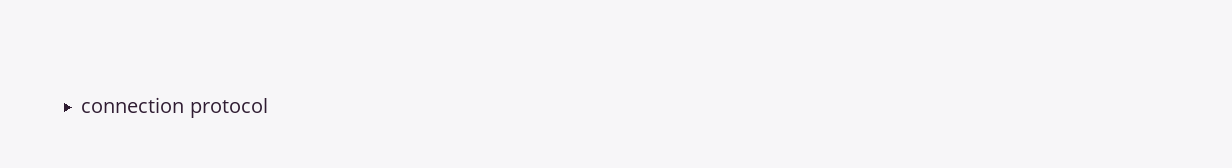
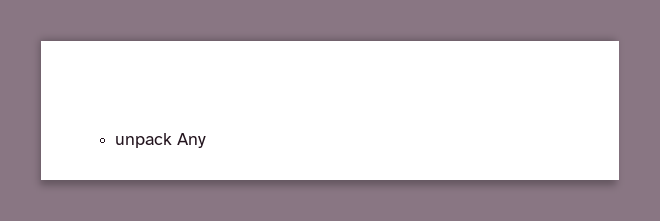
[81,97,268,118] connection protocol -> [115,133,207,148] unpack Any

